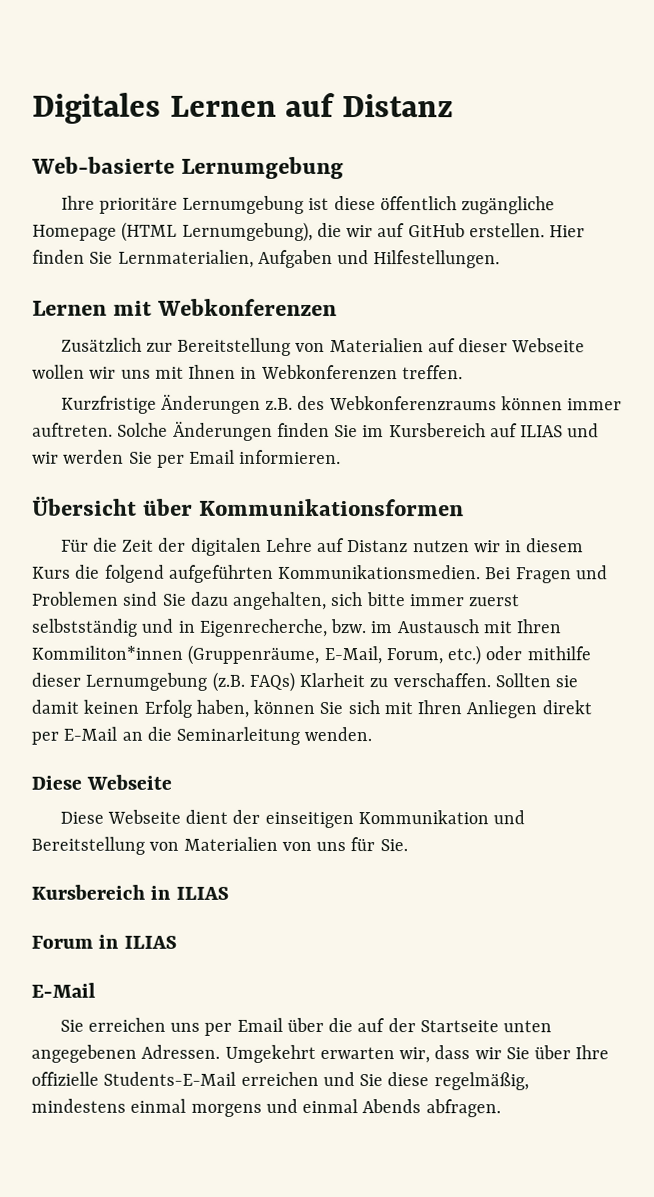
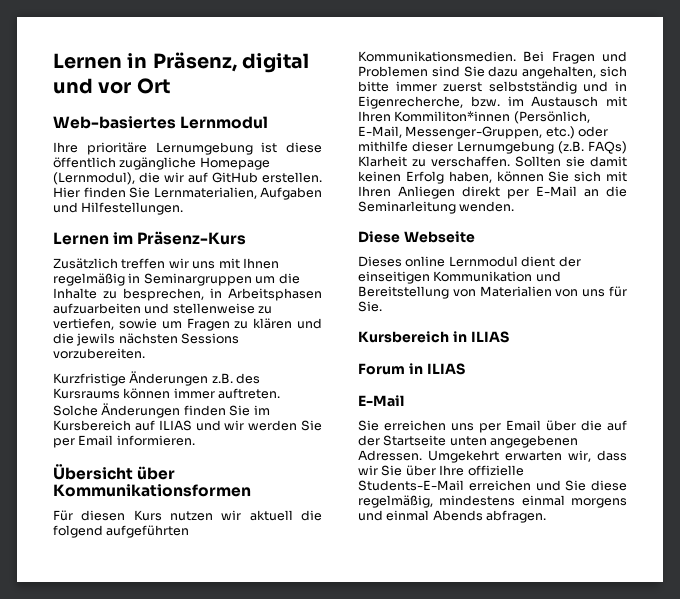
[32,92,454,124] [31,156,345,180] Digitales Lernen auf Distanz // Web-basierte Lernumgebung -> [53,52,309,73] [53,78,170,94] [53,116,269,129] Lernen in Präsenz, digital und vor Ort // Web-basiertes Lernmodul
[121,221,313,242] (HTML Lernumgebung), -> [53,172,135,185] (Lernmodul),
[113,298,338,317] mit Webkonferenzen -> [113,231,247,245] im Präsenz-Kurs
[145,337,586,356] [32,364,463,380] zur Bereitstellung von Materialien auf dieser Webseite wollen wir uns mit Ihnen in Webkonferenzen treffen. -> [121,258,279,269] [53,273,300,286] [53,288,322,301] [53,303,273,314] [53,318,322,331] [53,333,240,346] [53,348,145,359] treffen wir uns mit Ihnen regelmäßig in Seminargruppen um die Inhalte zu besprechen, in Arbeitsphasen aufzuarbeiten und stellenweise zu vertiefen, sowie um Fragen zu klären und die jewils nächsten Sessions vorzubereiten.
[328,396,497,411] Webkonferenzraums -> [53,388,120,399] Kursraums
[92,537,585,556] [32,566,71,579] die Zeit der digitalen Lehre auf Distanz nutzen wir in diesem Kurs -> [81,510,293,521] diesen Kurs nutzen wir aktuell
[187,644,443,665] (Gruppenräume, E-Mail, Forum, -> [513,111,590,124] [358,126,543,139] (Persönlich, E-Mail, Messenger-Gruppen,
[59,809,181,824] Diese Webseite -> [358,256,518,267] Dieses online Lernmodul

